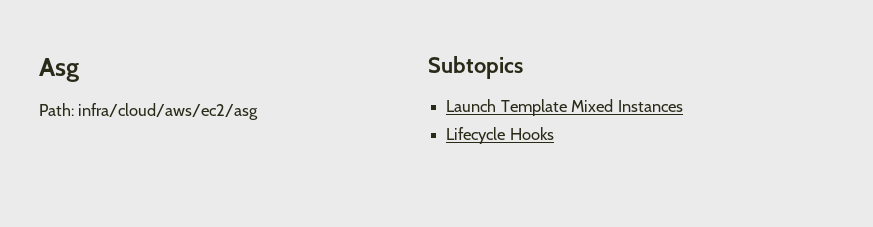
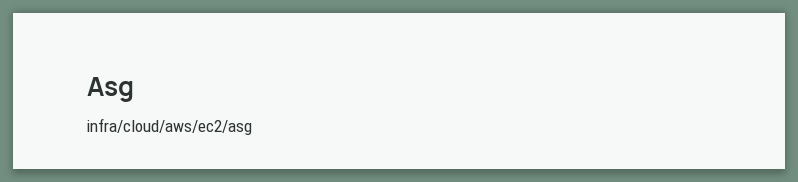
[39,103,74,116] Path: -> (134, 89) none
[428,56,523,79] [446,99,683,116] [446,127,554,144] // Subtopics // Launch Template Mixed Instances // Lifecycle Hooks -> (252, 126) none

